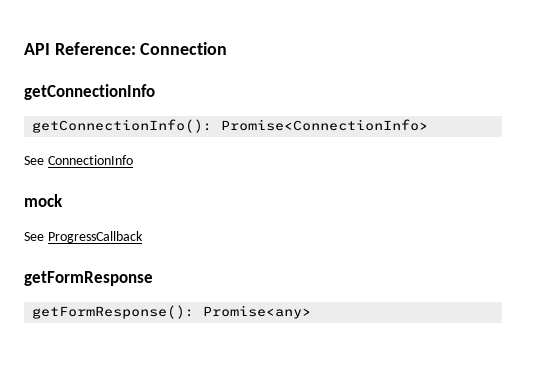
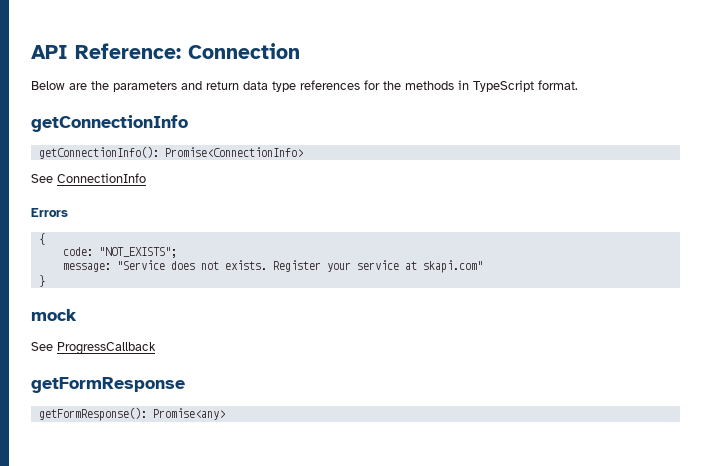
(228, 48) none -> [31,80,578,92] // Below are the parameters and return data type references for the methods in TypeScript format.
(133, 160) none -> [31,208,68,217] [38,233,45,245] [62,247,177,258] [62,260,483,273] [38,275,45,287] // Errors // { // code: "NOT_EXISTS"; // message: "Service does not exists. Register your service at skapi.com" // }

